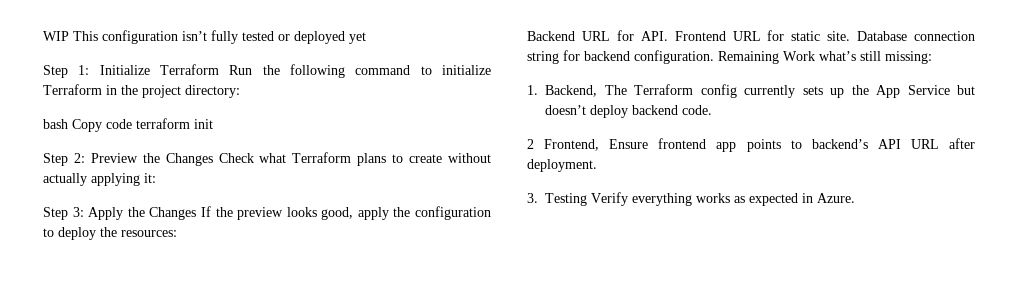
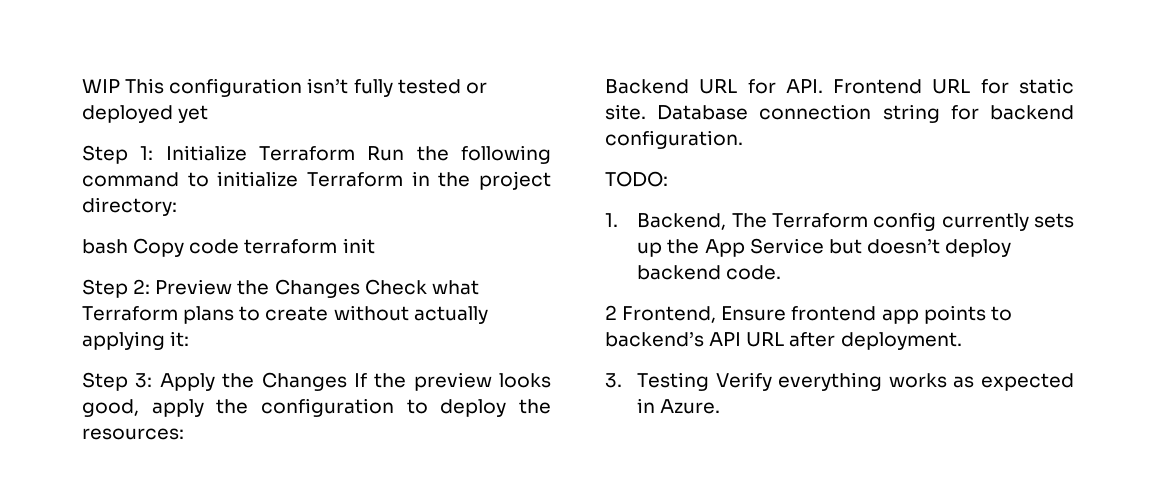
[718,51,932,64] Remaining Work what’s still missing: -> [605,171,668,187] // TODO:

